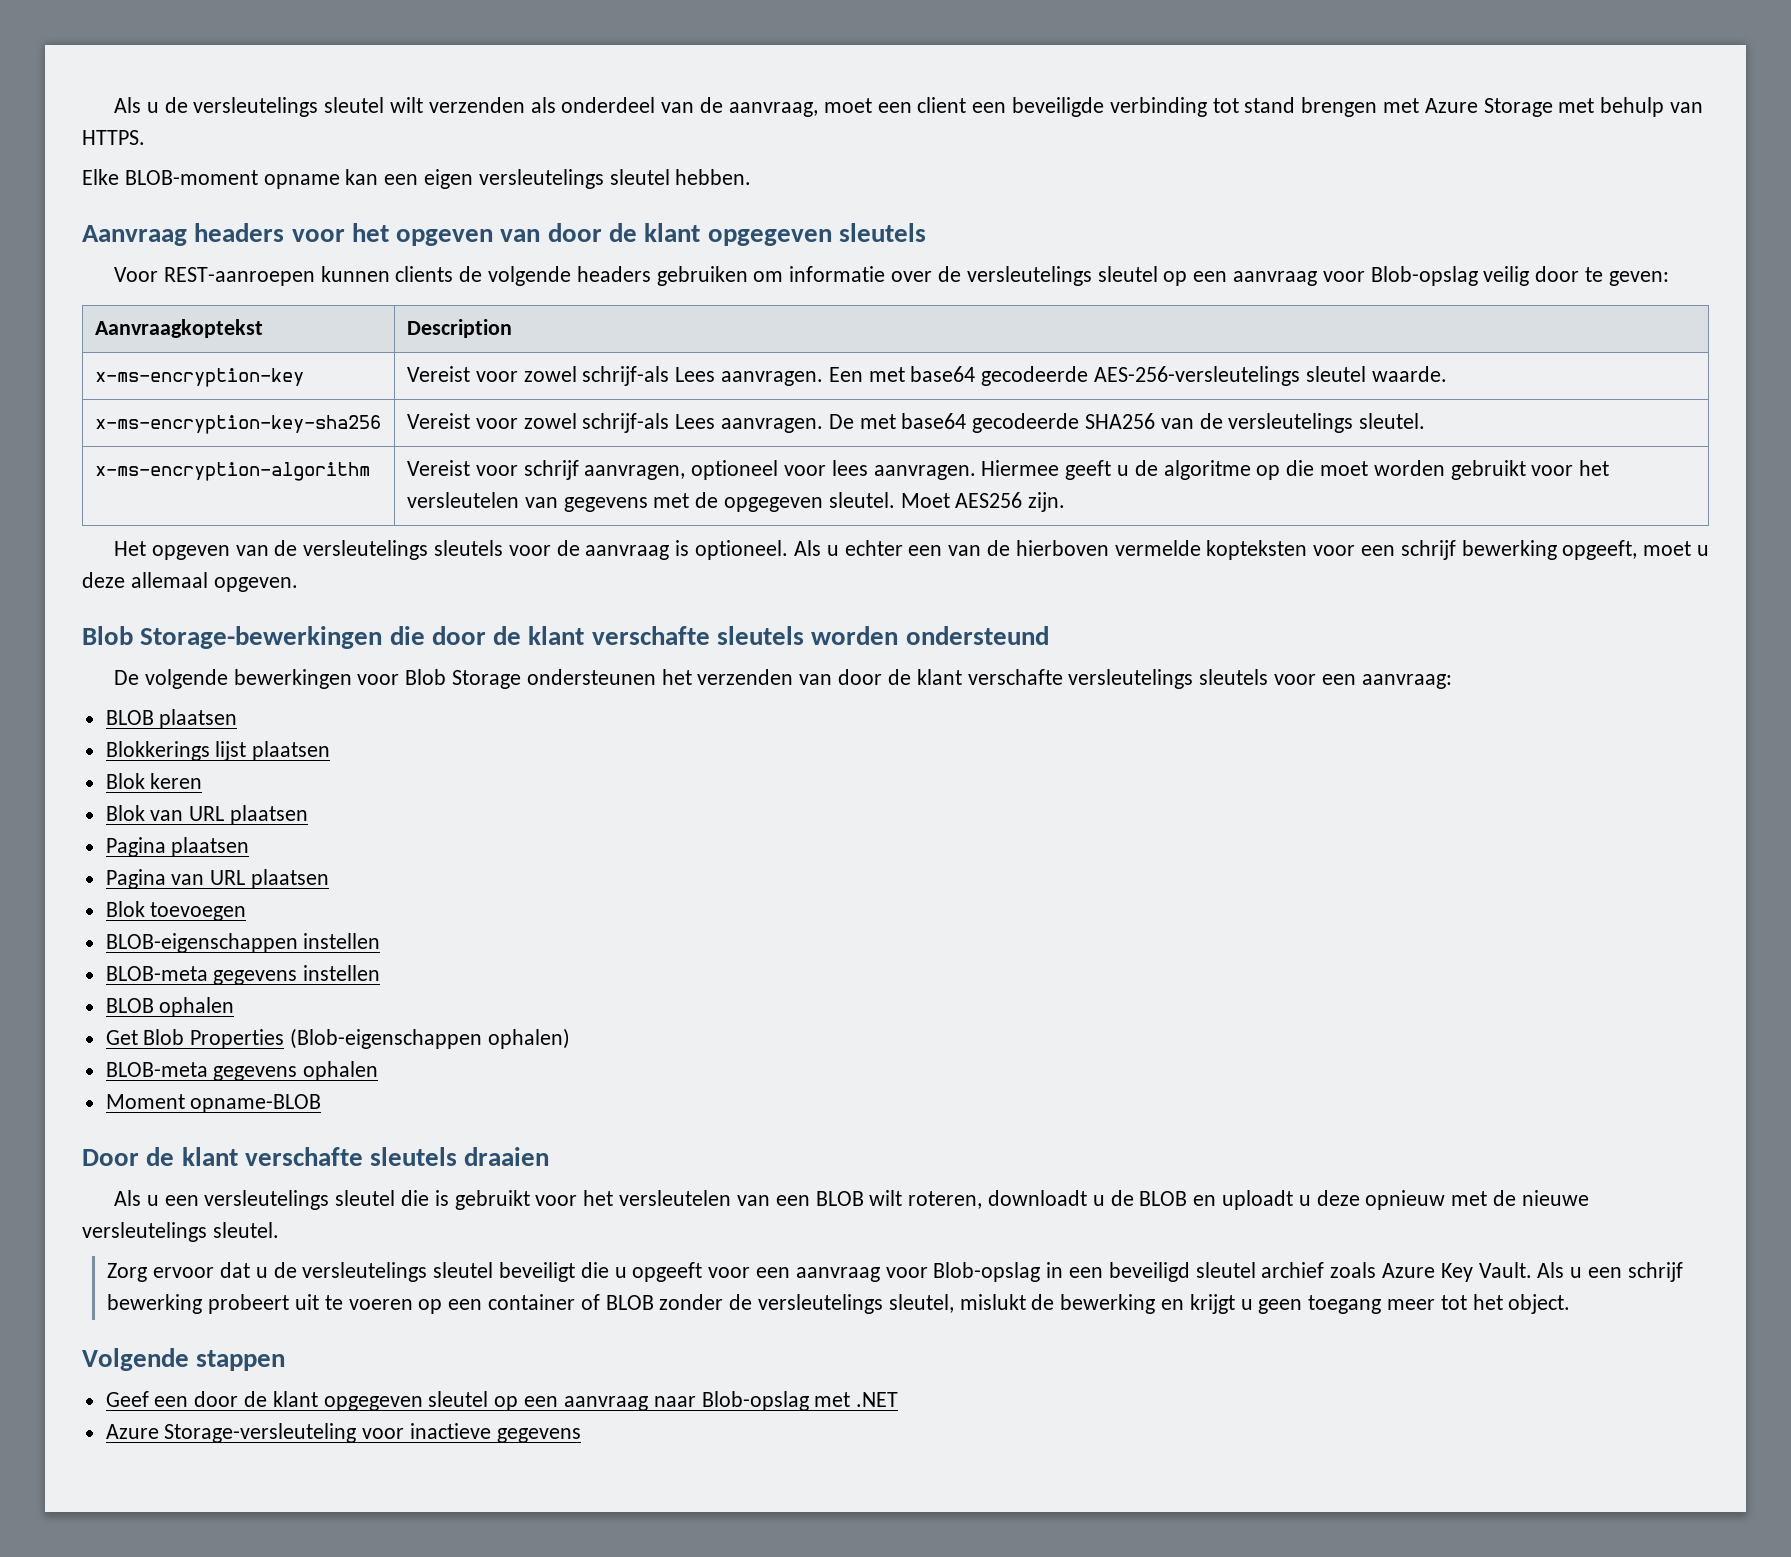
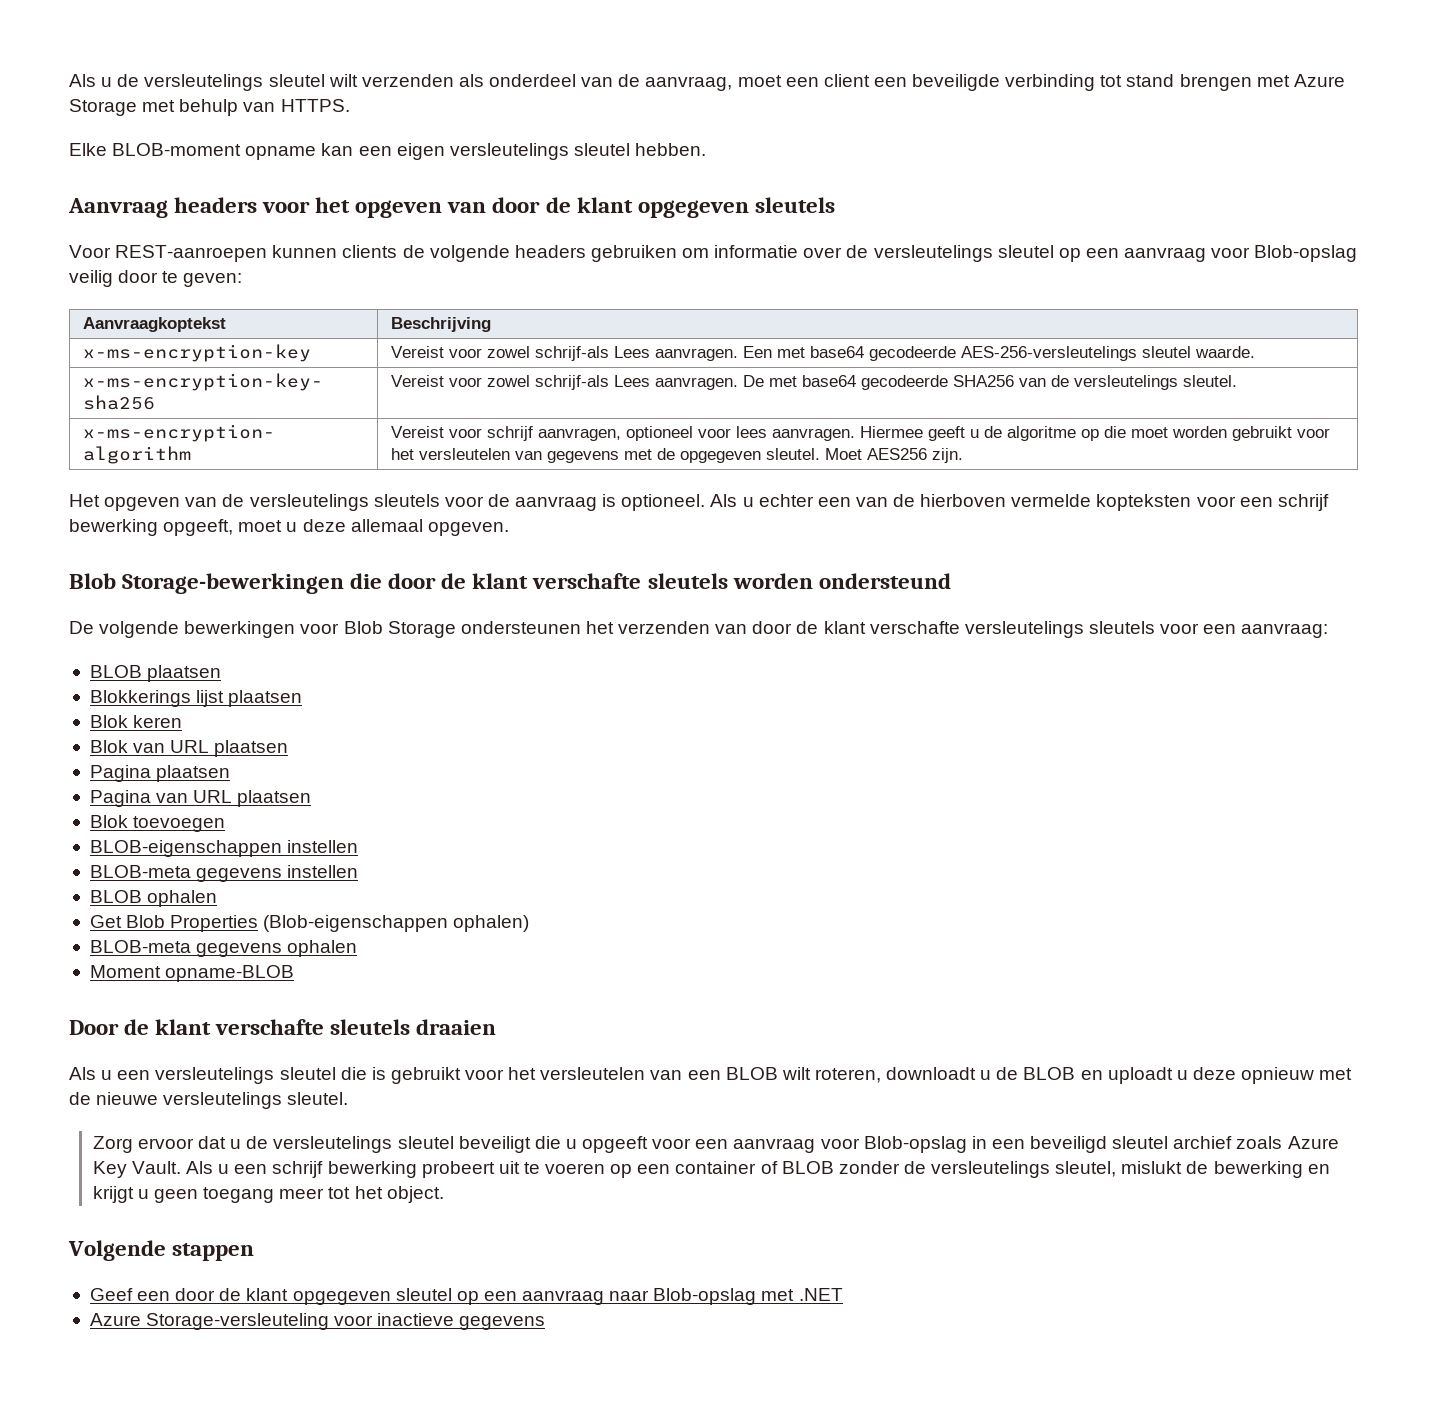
[406,319,512,338] Description -> [391,317,492,332] Beschrijving

